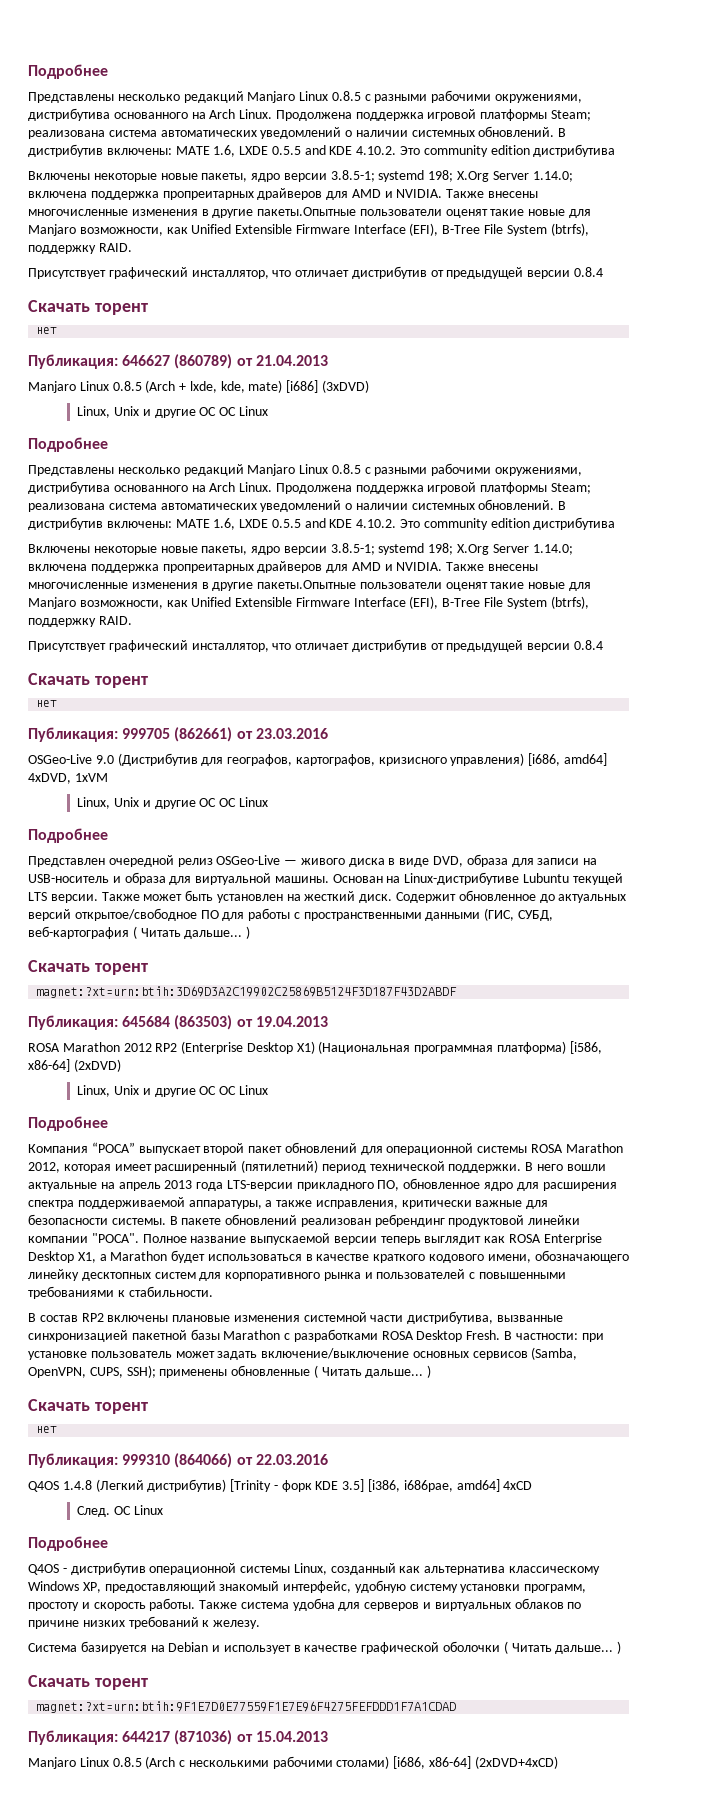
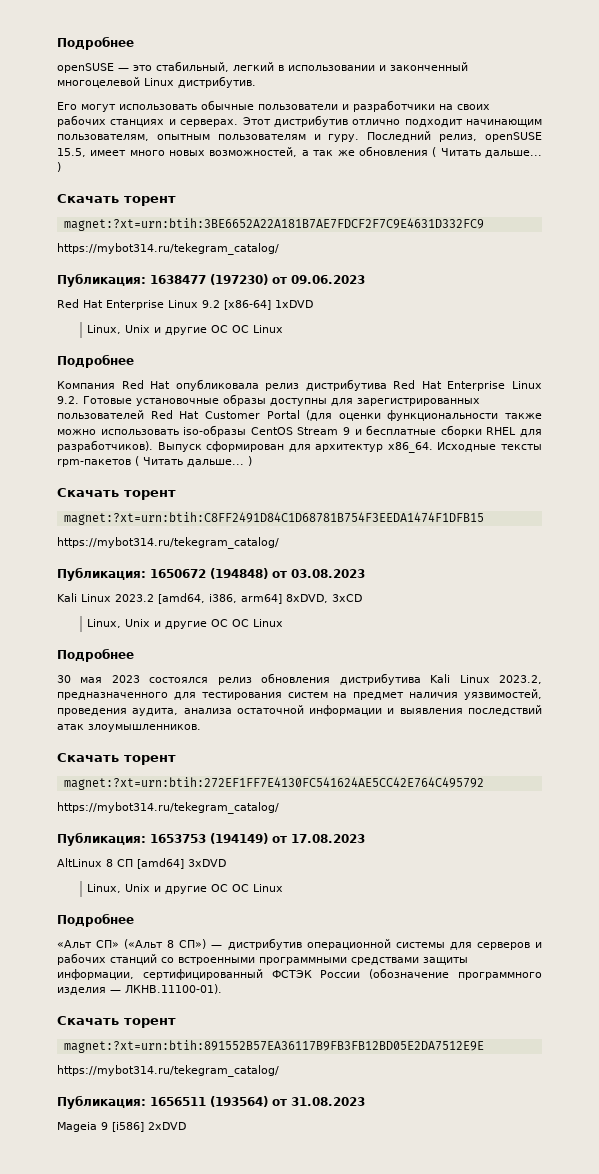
[28,64,108,79] [28,90,583,103] [28,108,592,121] [28,126,567,139] [28,144,616,157] [28,170,573,182] [28,188,539,200] [28,207,592,218] [28,223,589,236] [28,243,132,254] [28,266,604,279] [28,300,148,315] [36,327,58,334] [28,354,328,369] [28,380,370,393] [77,406,268,418] [28,437,108,452] [28,463,583,476] [28,481,592,494] [28,499,567,512] [28,517,616,530] [28,543,573,555] [28,561,539,573] [28,580,592,591] [28,596,589,609] [28,616,132,627] [28,639,604,652] [28,673,148,688] [36,700,58,707] [28,727,328,742] [28,753,608,766] [28,773,108,784] [77,797,268,809] [28,828,108,843] [28,854,598,867] [28,872,623,885] [28,890,627,903] [28,908,554,921] [28,926,251,939] [28,960,148,975] [36,986,458,998] [28,1015,328,1030] [28,1041,602,1054] [28,1059,121,1072] Подробнее // Представлены несколько редакций Manjaro Linux 0.8.5 с разными рабочими окружениями, дистрибутива основанного на Arch Linux. Продолжена поддержка игровой платформы Steam; реализована система автоматических уведомлений о наличии системных обновлений. В дистрибутив включены: MATE 1.6, LXDE 0.5.5 and KDE 4.10.2. Это community edition дистрибутива // Включены некоторые новые пакеты, ядро версии 3.8.5-1; systemd 198; X.Org Server 1.14.0; включена поддержка пропреитарных драйверов для AMD и NVIDIA. Также внесены многочисленные изменения в другие пакеты.Опытные пользователи оценят такие новые для Manjaro возможности, как Unified Extensible Firmware Interface (EFI), B-Tree File System (btrfs), поддержку RAID. // Присутствует графический инсталлятор, что отличает дистрибутив от предыдущей версии 0.8.4 // Скачать торент // нет // Публикация: 646627 (860789) от 21.04.2013 // Manjaro Linux 0.8.5 (Arch + lxde, kde, mate) [i686] (3xDVD) // Linux, Unix и другие ОС ОС Linux // Подробнее // Представлены несколько редакций Manjaro Linux 0.8.5 с разными рабочими окружениями, дистрибутива основанного на Arch Linux. Продолжена поддержка игровой платформы Steam; реализована система автоматических уведомлений о наличии системных обновлений. В дистрибутив включены: MATE 1.6, LXDE 0.5.5 and KDE 4.10.2. Это community edition дистрибутива // Включены некоторые новые пакеты, ядро версии 3.8.5-1; systemd 198; X.Org Server 1.14.0; включена поддержка пропреитарных драйверов для AMD и NVIDIA. Также внесены многочисленные изменения в другие пакеты.Опытные пользователи оценят такие новые для Manjaro возможности, как Unified Extensible Firmware Interface (EFI), B-Tree File System (btrfs), поддержку RAID. // Присутствует графический инсталлятор, что отличает дистрибутив от предыдущей версии 0.8.4 // Скачать торент // нет // Публикация: 999705 (862661) от 23.03.2016 // OSGeo-Live 9.0 (Дистрибутив для географов, картографов, кризисного управления) [i686, amd64] 4xDVD, 1xVM // Linux, Unix и другие ОС ОС Linux // Подробнее // Представлен очередной релиз OSGeo-Live — живого диска в виде DVD, образа для записи на USB-носитель и образа для виртуальной машины. Основан на Linux-дистрибутиве Lubuntu текущей LTS версии. Также может быть установлен на жесткий диск. Содержит обновленное до актуальных версий открытое/свободное ПО для работы с пространственными данными (ГИС, СУБД, веб-картография ( Читать дальше... ) // Скачать торент // magnet:?xt=urn:btih:3D69D3A2C19902C25869B5124F3D187F43D2ABDF // Публикация: 645684 (863503) от 19.04.2013 // ROSA Marathon 2012 RP2 (Enterprise Desktop X1) (Национальная программная платформа) [i586, x86-64] (2xDVD) -> [57,36,134,50] [57,61,468,73] [57,76,256,88] [57,100,490,112] [57,115,542,127] [57,131,542,142] [57,146,542,158] [57,162,61,172] [57,194,176,206] [63,218,484,231] [57,243,279,255] [57,273,365,287] [57,299,313,310] Подробнее // openSUSE — это стабильный, легкий в использовании и законченный многоцелевой Linux дистрибутив. // Его могут использовать обычные пользователи и разработчики на своих рабочих станциях и серверах. Этот дистрибутив отлично подходит начинающим пользователям, опытным пользователям и гуру. Последний релиз, openSUSE 15.5, имеет много новых возможностей, а так же обновления ( Читать дальше... ) // Скачать торент // magnet:?xt=urn:btih:3BE6652A22A181B7AE7FDCF2F7C9E4631D332FC9 // https://mybot314.ru/tekegram_catalog/ // Публикация: 1638477 (197230) от 09.06.2023 // Red Hat Enterprise Linux 9.2 [x86-64] 1xDVD
[91,1142,623,1155] [28,1160,606,1173] [28,1178,617,1191] [28,1197,549,1209] [28,1214,581,1227] [28,1233,602,1245] [28,1250,629,1263] [28,1269,567,1281] [28,1286,213,1299] [28,1311,564,1324] [28,1329,604,1342] [28,1347,578,1360] [28,1365,432,1378] [28,1399,148,1414] [36,1426,58,1433] [28,1453,328,1468] [28,1479,533,1492] [77,1505,163,1517] [28,1536,108,1551] [28,1562,601,1575] [28,1580,587,1593] [28,1598,582,1611] [28,1616,261,1629] [28,1641,622,1654] [28,1675,148,1690] [36,1701,457,1713] [28,1730,328,1745] [28,1756,558,1769] “РОСА” выпускает второй пакет обновлений для операционной системы ROSA Marathon 2012, которая имеет расширенный (пятилетний) период технической поддержки. В него вошли актуальные на апрель 2013 года LTS-версии прикладного ПО, обновленное ядро для расширения спектра поддерживаемой аппаратуры, а также исправления, критически важные для безопасности системы. В пакете обновлений реализован ребрендинг продуктовой линейки компании "РОСА". Полное название выпускаемой версии теперь выглядит как ROSA Enterprise Desktop X1, а Marathon будет использоваться в качестве краткого кодового имени, обозначающего линейку десктопных систем для корпоративного рынка и пользователей с повышенными требованиями к стабильности. // В состав RP2 включены плановые изменения системной части дистрибутива, вызванные синхронизацией пакетной базы Marathon с разработками ROSA Desktop Fresh. В частности: при установке пользователь может задать включение/выключение основных сервисов (Samba, OpenVPN, CUPS, SSH); применены обновленные ( Читать дальше... ) // Скачать торент // нет // Публикация: 999310 (864066) от 22.03.2016 // Q4OS 1.4.8 (Легкий дистрибутив) [Trinity - форк KDE 3.5] [i386, i686pae, amd64] 4xCD // След. ОС Linux // Подробнее // Q4OS - дистрибутив операционной системы Linux, созданный как альтернатива классическому Windows XP, предоставляющий знакомый интерфейс, удобную систему установки программ, простоту и скорость работы. Также система удобна для серверов и виртуальных облаков по причине низких требований к железу. // Система базируется на Debian и использует в качестве графической оболочки ( Читать дальше... ) // Скачать торент // magnet:?xt=urn:btih:9F1E7D0E77559F1E7E96F4275FEFDDD1F7A1CDAD // Публикация: 644217 (871036) от 15.04.2013 // Manjaro Linux 0.8.5 (Arch с несколькими рабочими столами) [i686, x86-64] (2xDVD+4xCD) -> [121,379,542,391] [57,394,480,406] [57,410,542,421] [57,425,543,437] [57,440,542,453] [57,456,252,467] [57,488,176,500] [63,512,484,525] [57,537,279,549] [57,567,365,581] [57,593,362,604] [87,619,284,629] [57,648,134,662] [57,673,542,685] [57,689,542,700] [57,705,542,716] [57,724,201,732] [57,753,176,765] [63,777,484,790] [57,802,279,814] [57,832,365,846] [57,858,226,869] [87,884,284,894] [57,913,134,927] [57,938,542,950] [57,953,468,965] [57,968,542,980] [57,984,222,995] [57,1016,176,1028] [63,1040,484,1053] [57,1065,279,1077] [57,1095,365,1109] [57,1122,186,1132] Red Hat опубликовала релиз дистрибутива Red Hat Enterprise Linux 9.2. Готовые установочные образы доступны для зарегистрированных пользователей Red Hat Customer Portal (для оценки функциональности также можно использовать iso-образы CentOS Stream 9 и бесплатные сборки RHEL для разработчиков). Выпуск сформирован для архитектур x86_64. Исходные тексты rpm-пакетов ( Читать дальше... ) // Скачать торент // magnet:?xt=urn:btih:C8FF2491D84C1D68781B754F3EEDA1474F1DFB15 // https://mybot314.ru/tekegram_catalog/ // Публикация: 1650672 (194848) от 03.08.2023 // Kali Linux 2023.2 [amd64, i386, arm64] 8xDVD, 3xCD // Linux, Unix и другие ОС ОС Linux // Подробнее // 30 мая 2023 состоялся релиз обновления дистрибутива Kali Linux 2023.2, предназначенного для тестирования систем на предмет наличия уязвимостей, проведения аудита, анализа остаточной информации и выявления последствий атак злоумышленников. // Скачать торент // magnet:?xt=urn:btih:272EF1FF7E4130FC541624AE5CC42E764C495792 // https://mybot314.ru/tekegram_catalog/ // Публикация: 1653753 (194149) от 17.08.2023 // AltLinux 8 СП [amd64] 3xDVD // Linux, Unix и другие ОС ОС Linux // Подробнее // «Альт СП» («Альт 8 СП») — дистрибутив операционной системы для серверов и рабочих станций со встроенными программными средствами защиты информации, сертифицированный ФСТЭК России (обозначение программного изделия — ЛКНВ.11100-01). // Скачать торент // magnet:?xt=urn:btih:891552B57EA36117B9FB3FB12BD05E2DA7512E9E // https://mybot314.ru/tekegram_catalog/ // Публикация: 1656511 (193564) от 31.08.2023 // Mageia 9 [i586] 2xDVD

